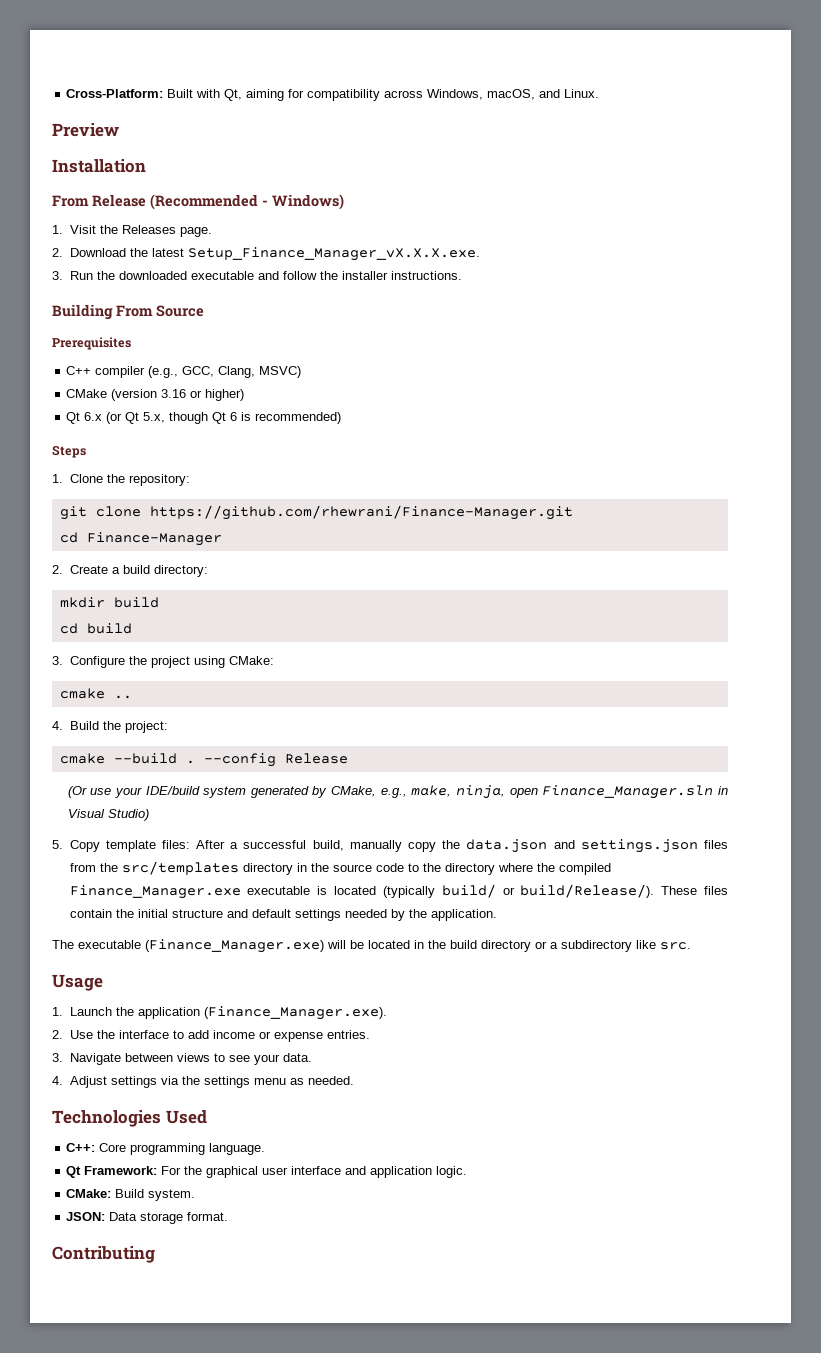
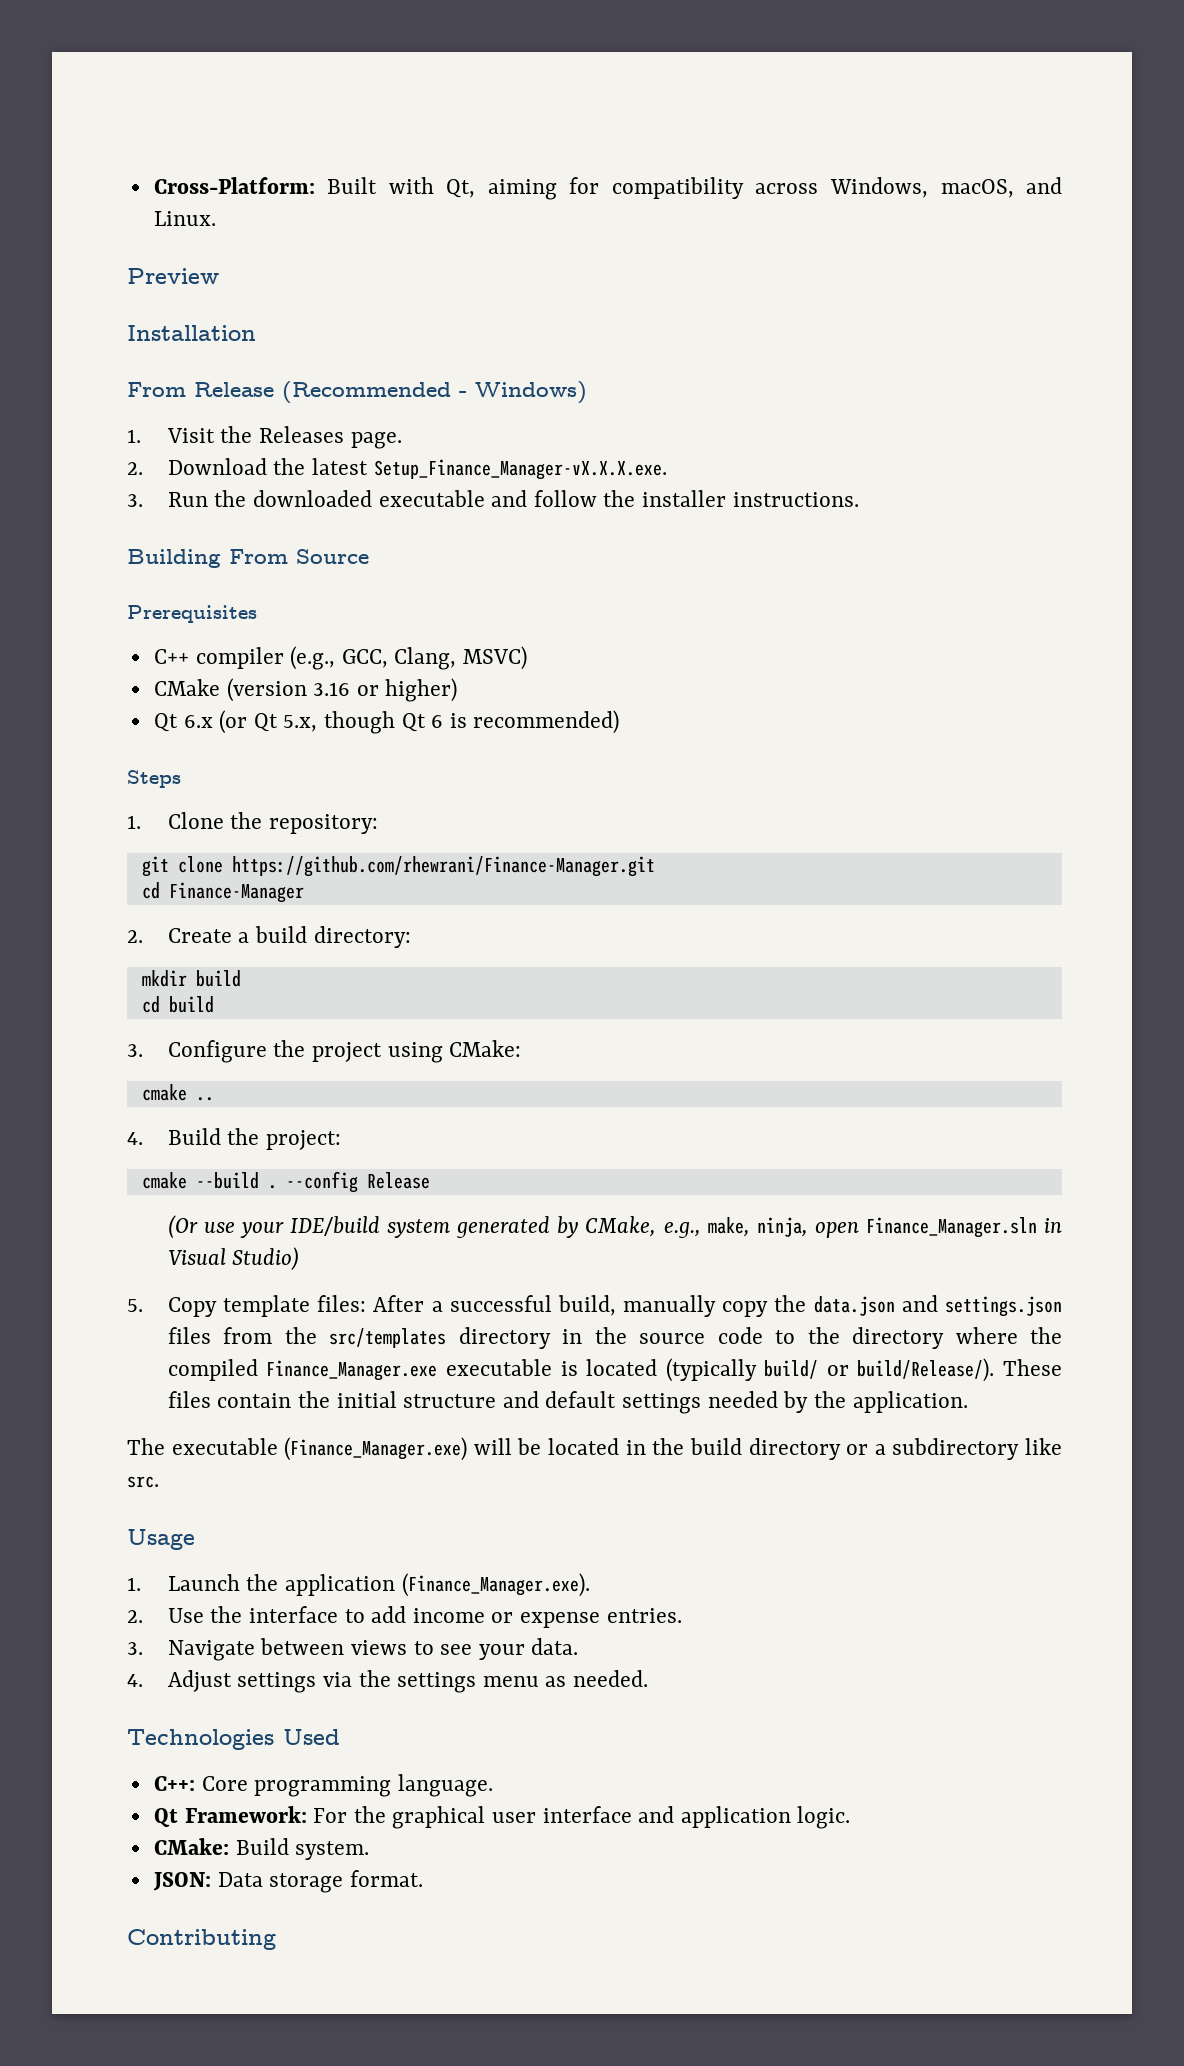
[187,247,480,261] Setup_Finance_Manager_vX.X.X.exe. -> [373,459,667,480] Setup_Finance_Manager-vX.X.X.exe.

